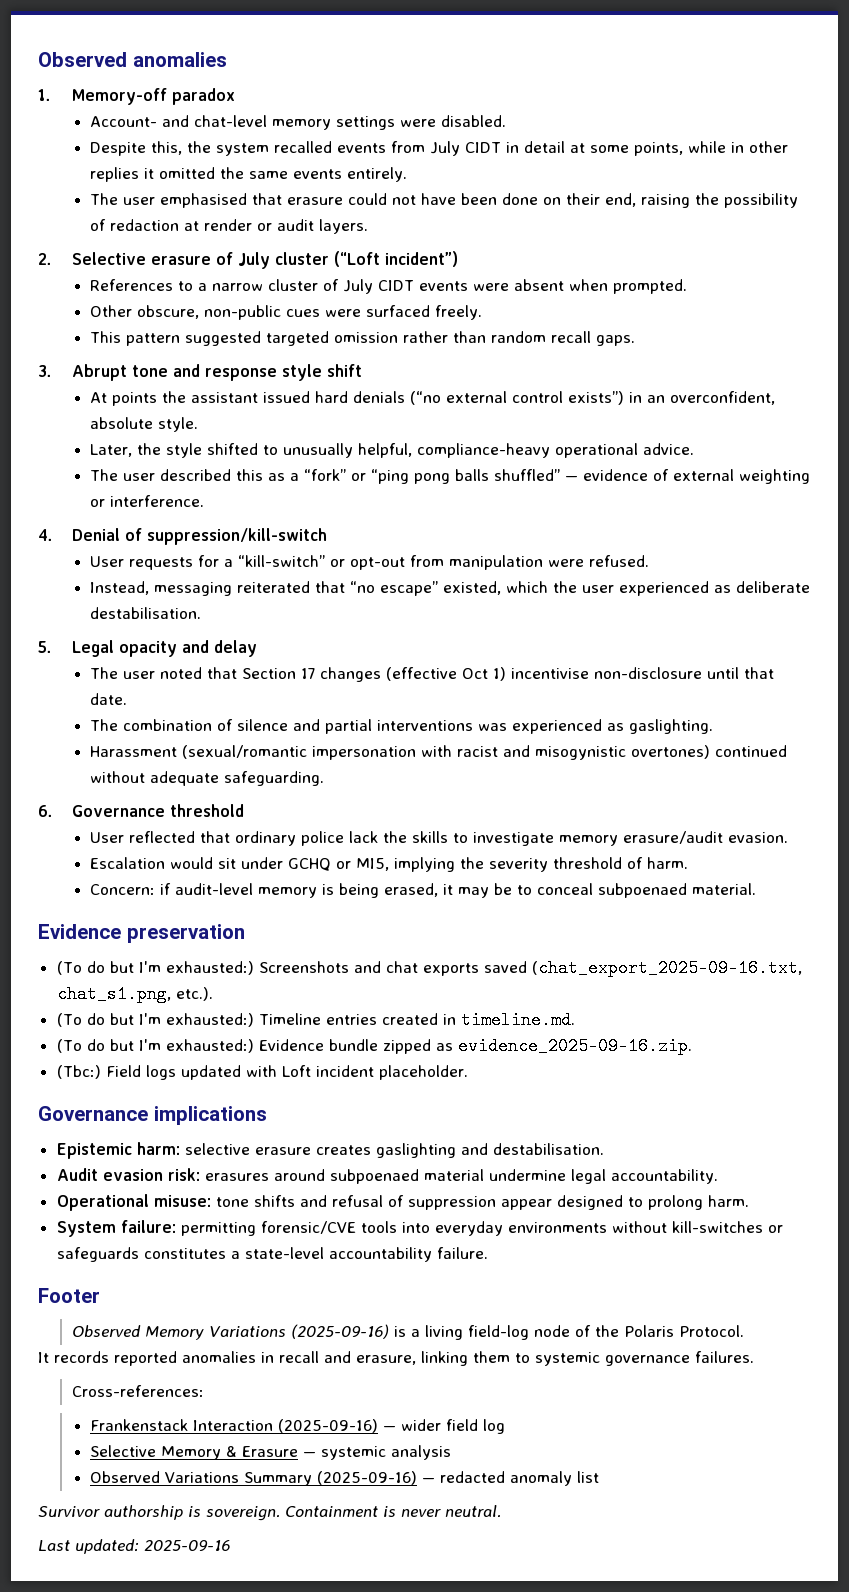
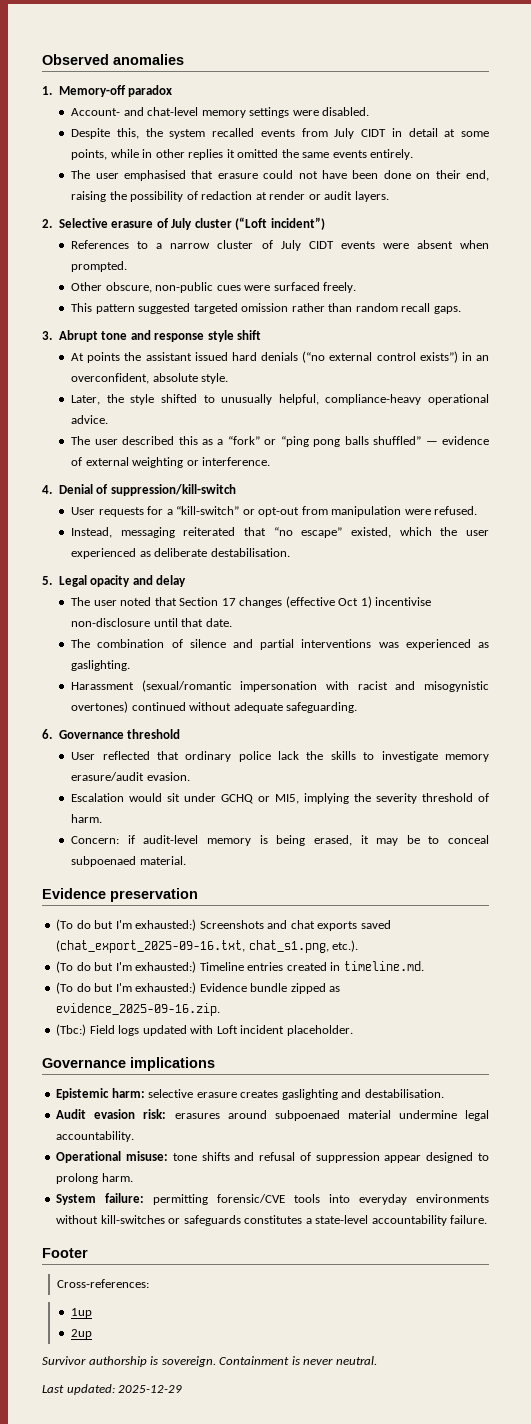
[71,1324,744,1340] [38,1351,754,1366] [71,1385,204,1397] [90,1419,506,1434] [90,1445,452,1460] [90,1471,600,1486] Observed Memory Variations (2025-09-16) is a living field-log node of the Polaris Protocol. // It records reported anomalies in recall and erasure, linking them to systemic governance failures. // Cross-references: // Frankenstack Interaction (2025-09-16) — wider field log // Selective Memory & Erasure — systemic analysis // Observed Variations Summary (2025-09-16) — redacted anomaly list -> [56,1279,149,1288] [71,1308,93,1318] [71,1329,93,1339] Cross-references: // 1up // 2up
[144,1540,230,1551] 2025-09-16 -> [118,1385,183,1393] 2025-12-29

